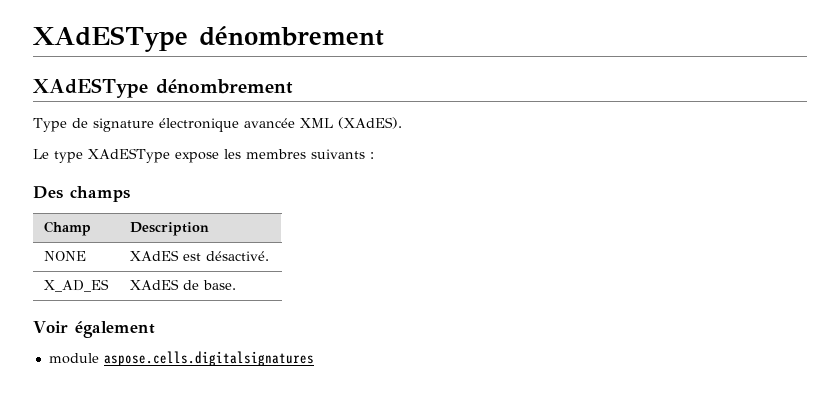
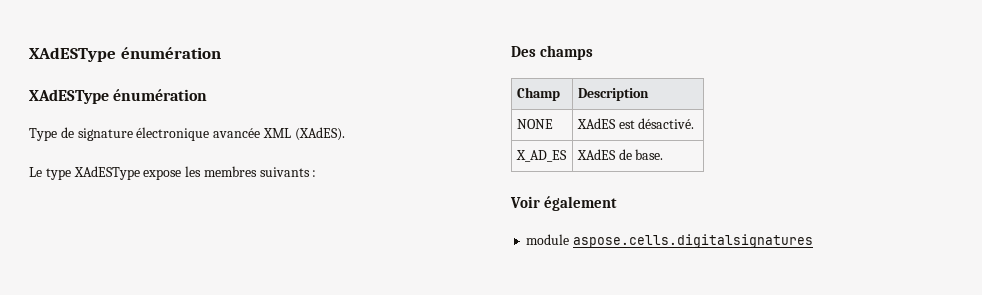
[33,26,384,52] [33,78,293,98] XAdESType dénombrement // XAdESType dénombrement -> [29,47,221,62] [29,89,208,104] XAdESType énumération // XAdESType énumération

